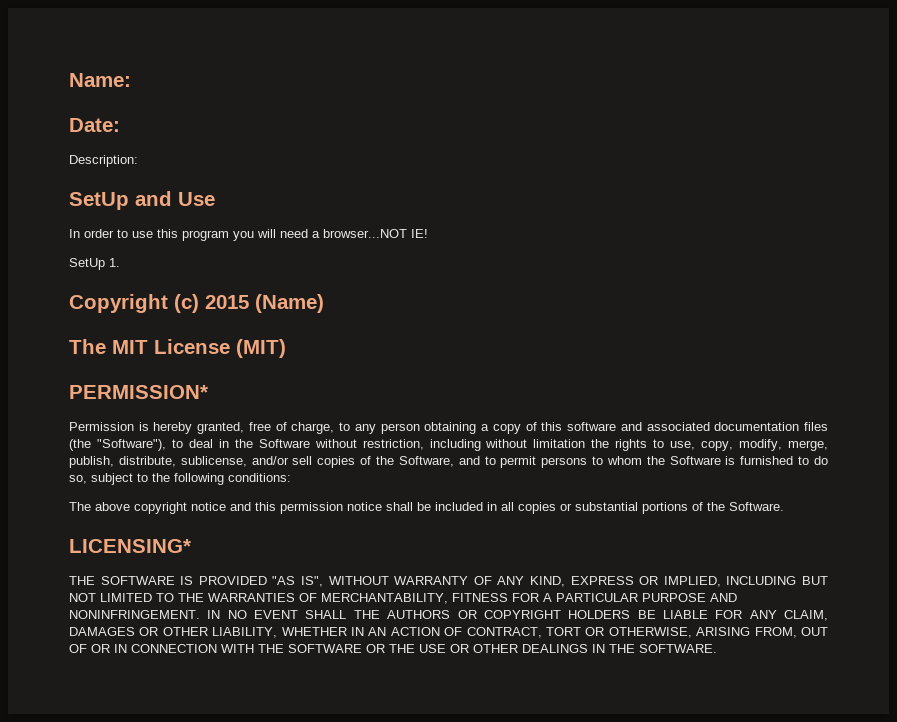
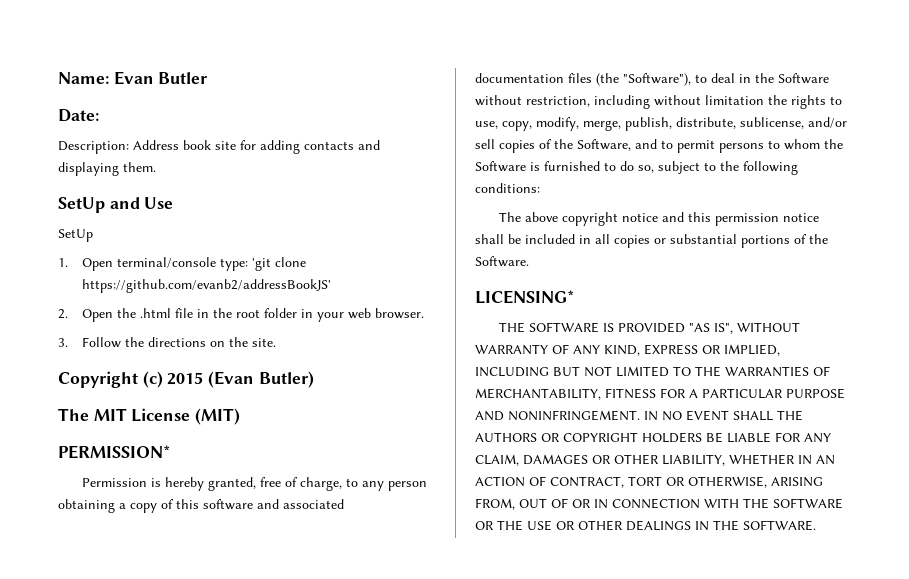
(131, 80) none -> [113,71,209,85] Evan Butler
[69,191,215,210] [69,229,428,241] [69,258,120,270] // SetUp and Use // In order to use this program you will need a browser...NOT IE! // SetUp 1. -> [133,140,380,154] [58,162,156,176] [58,197,174,213] [58,229,93,242] [58,257,306,271] [81,279,331,293] [58,308,424,322] [58,337,276,348] Address book site for adding contacts and displaying them. // SetUp and Use // SetUp // 1. Open terminal/console type: 'git clone https://github.com/evanb2/addressBookJS' // 2. Open the .html file in the root folder in your web browser. // 3. Follow the directions on the site.
[255,294,324,313] (Name) -> [208,371,314,388] (Evan Butler)

